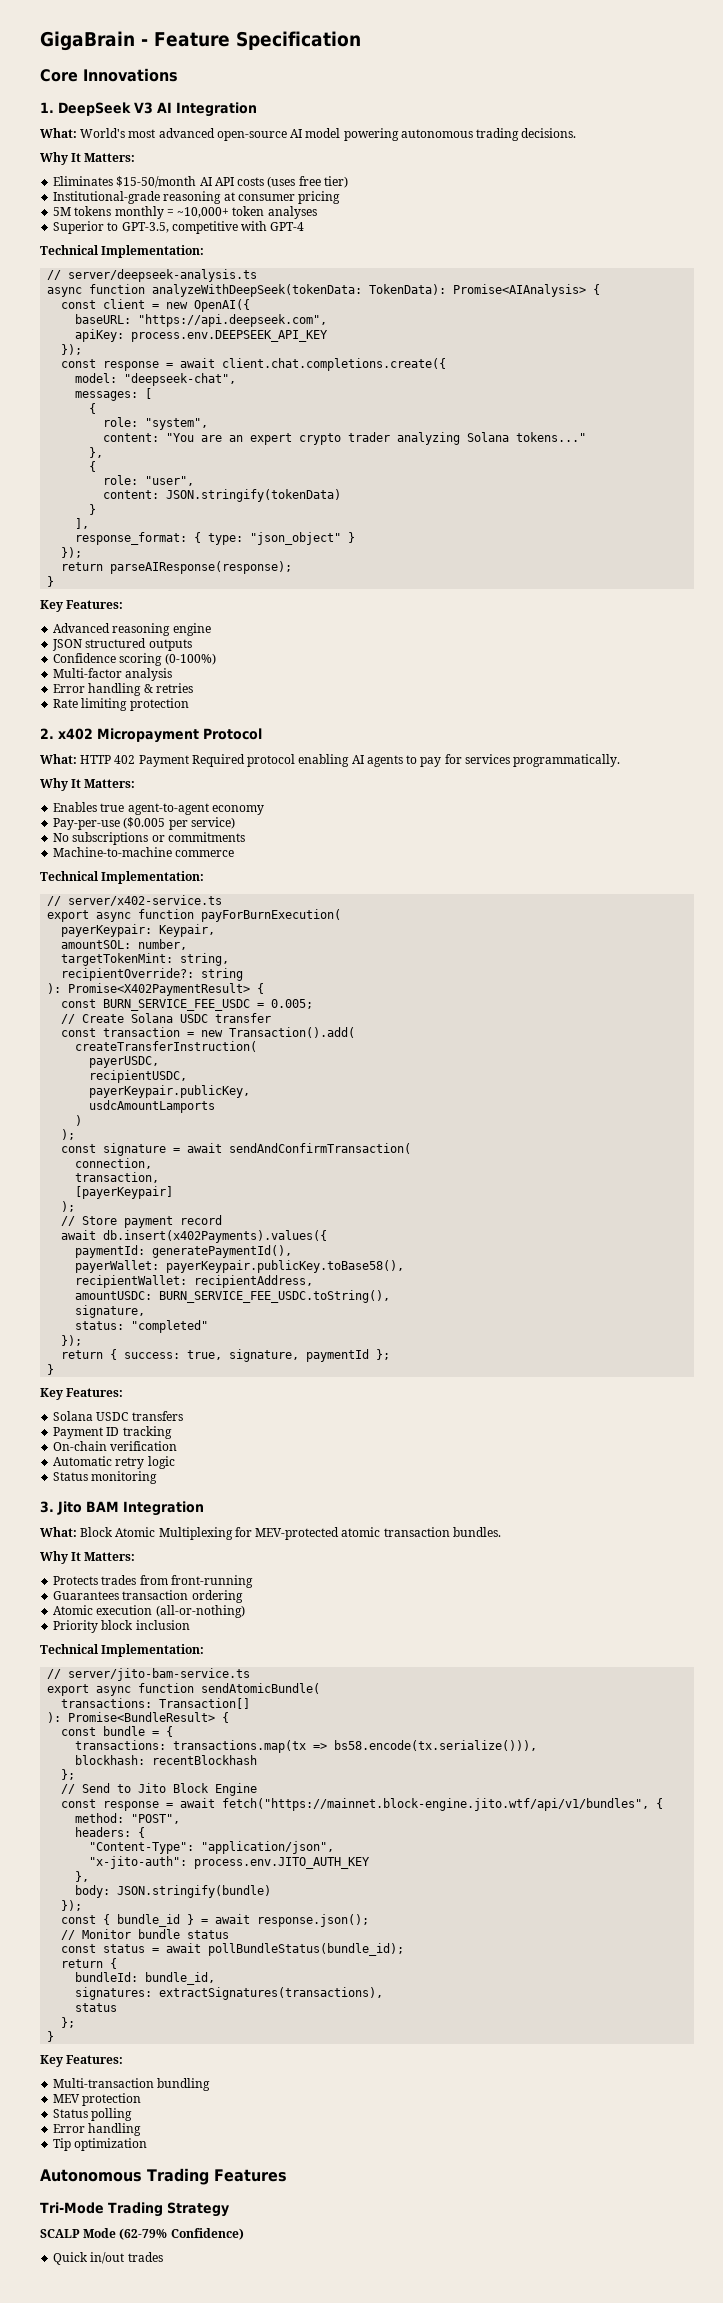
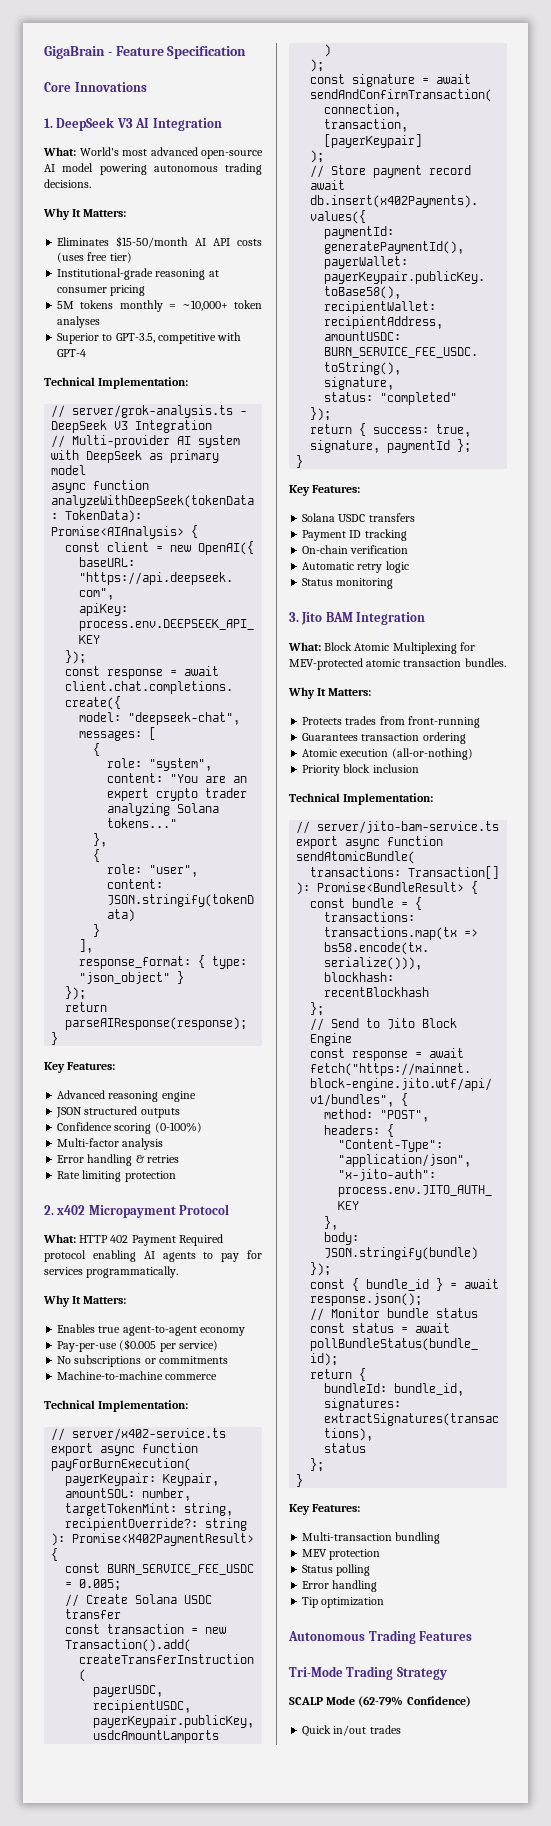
[68,269,258,282] server/deepseek-analysis.ts -> [72,405,248,418] [51,420,213,433] [51,435,241,448] [51,450,220,463] [51,465,87,475] server/grok-analysis.ts - DeepSeek V3 Integration // // Multi-provider AI system with DeepSeek as primary model

